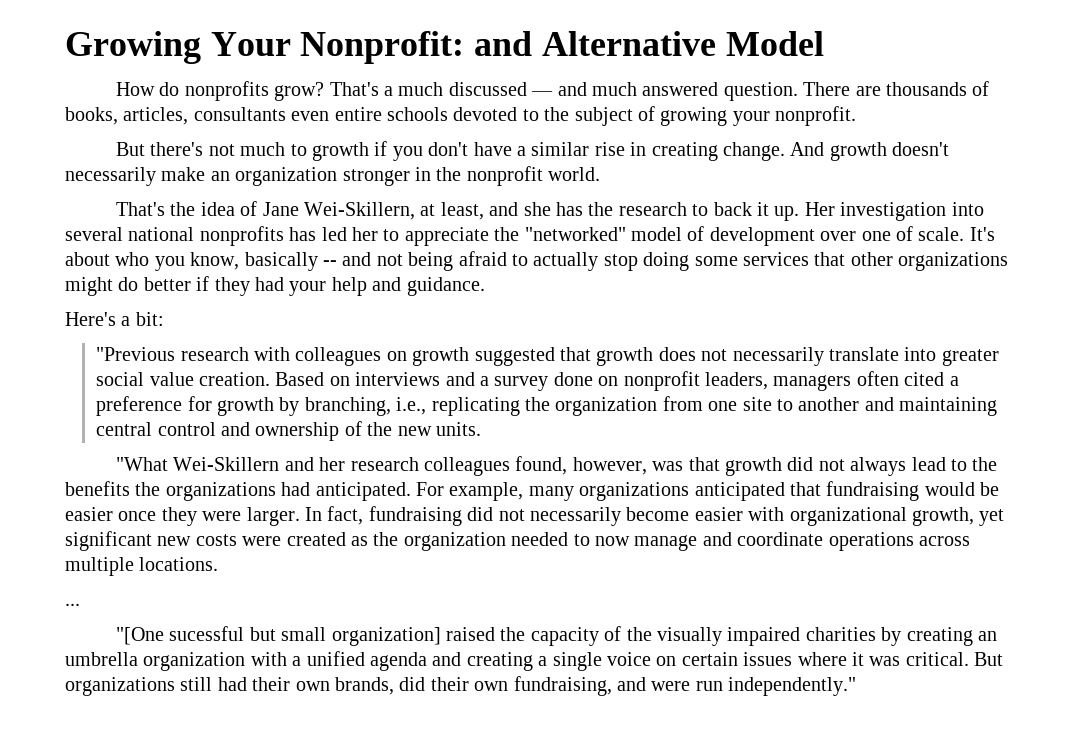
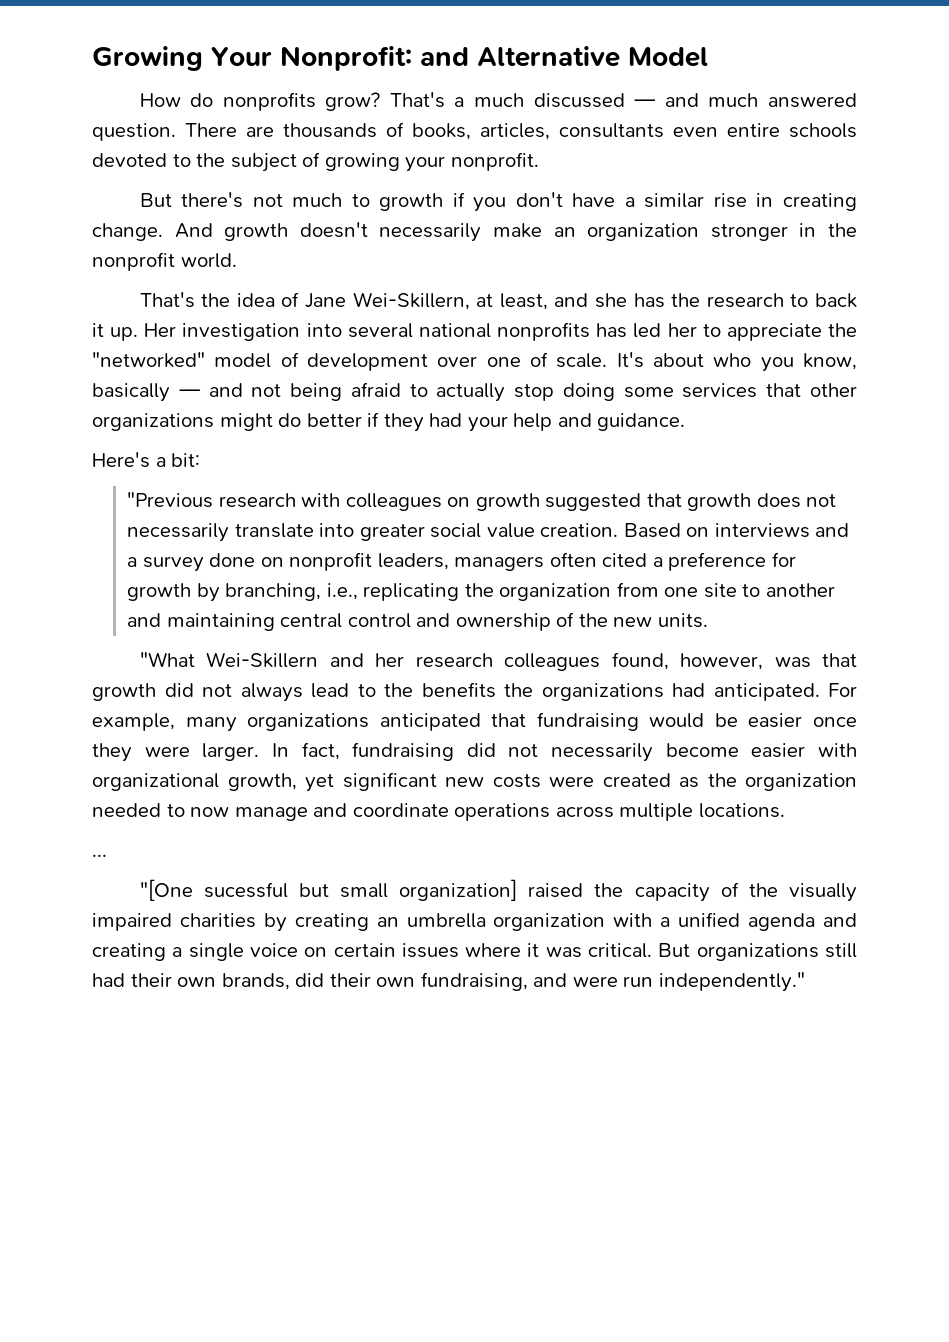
[323,260,337,266] -- -> [178,389,201,397] —

